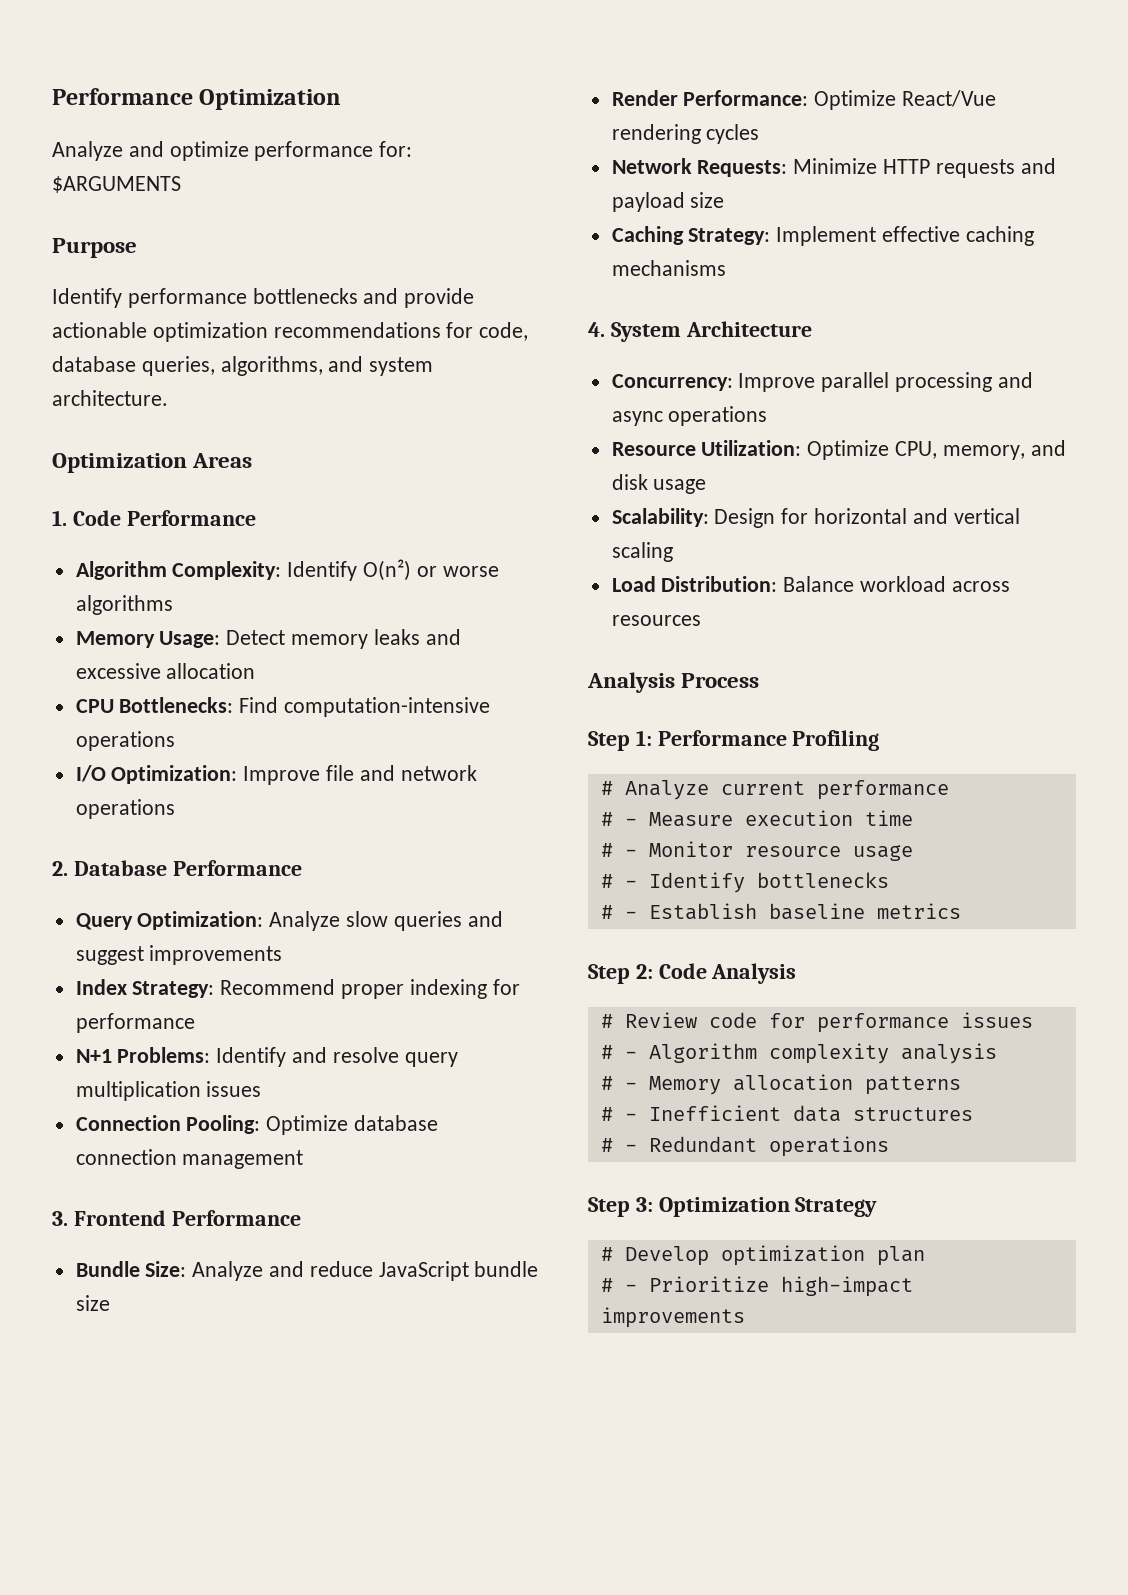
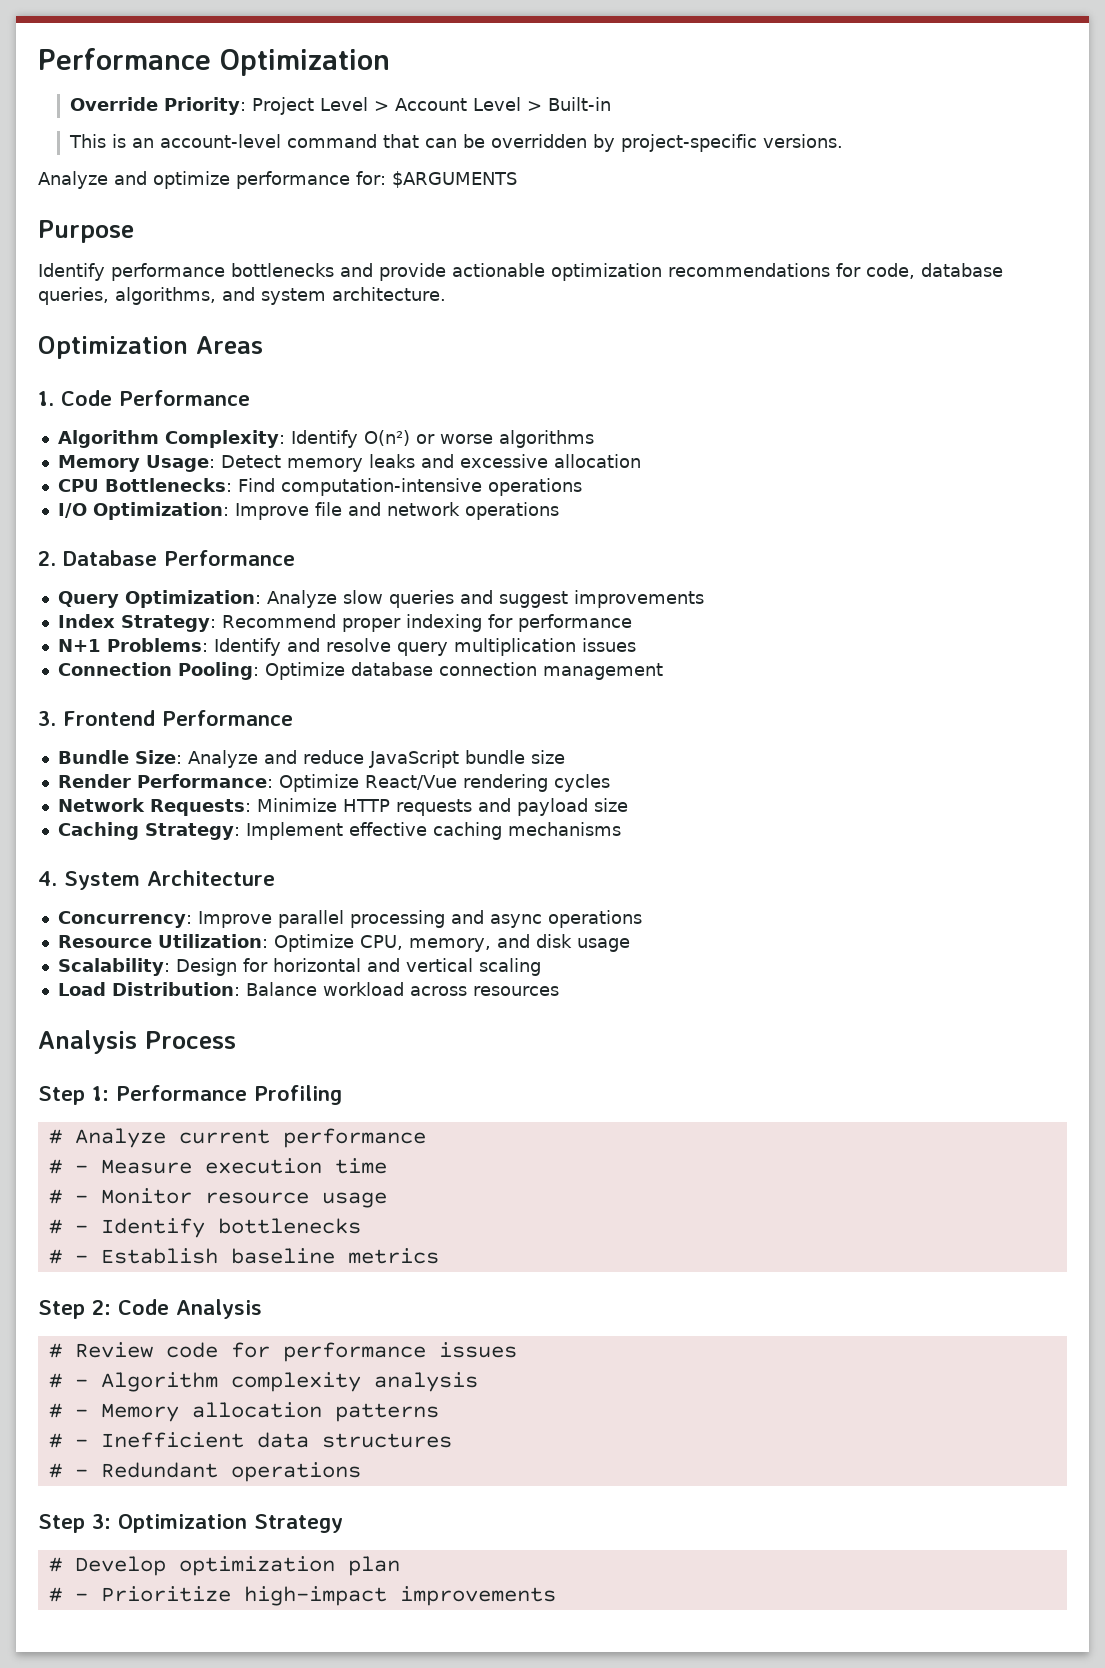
(342, 99) none -> [69,97,611,115] [68,134,843,152] // Override Priority: Project Level > Account Level > Built-in // This is an account-level command that can be overridden by project-specific versions.

